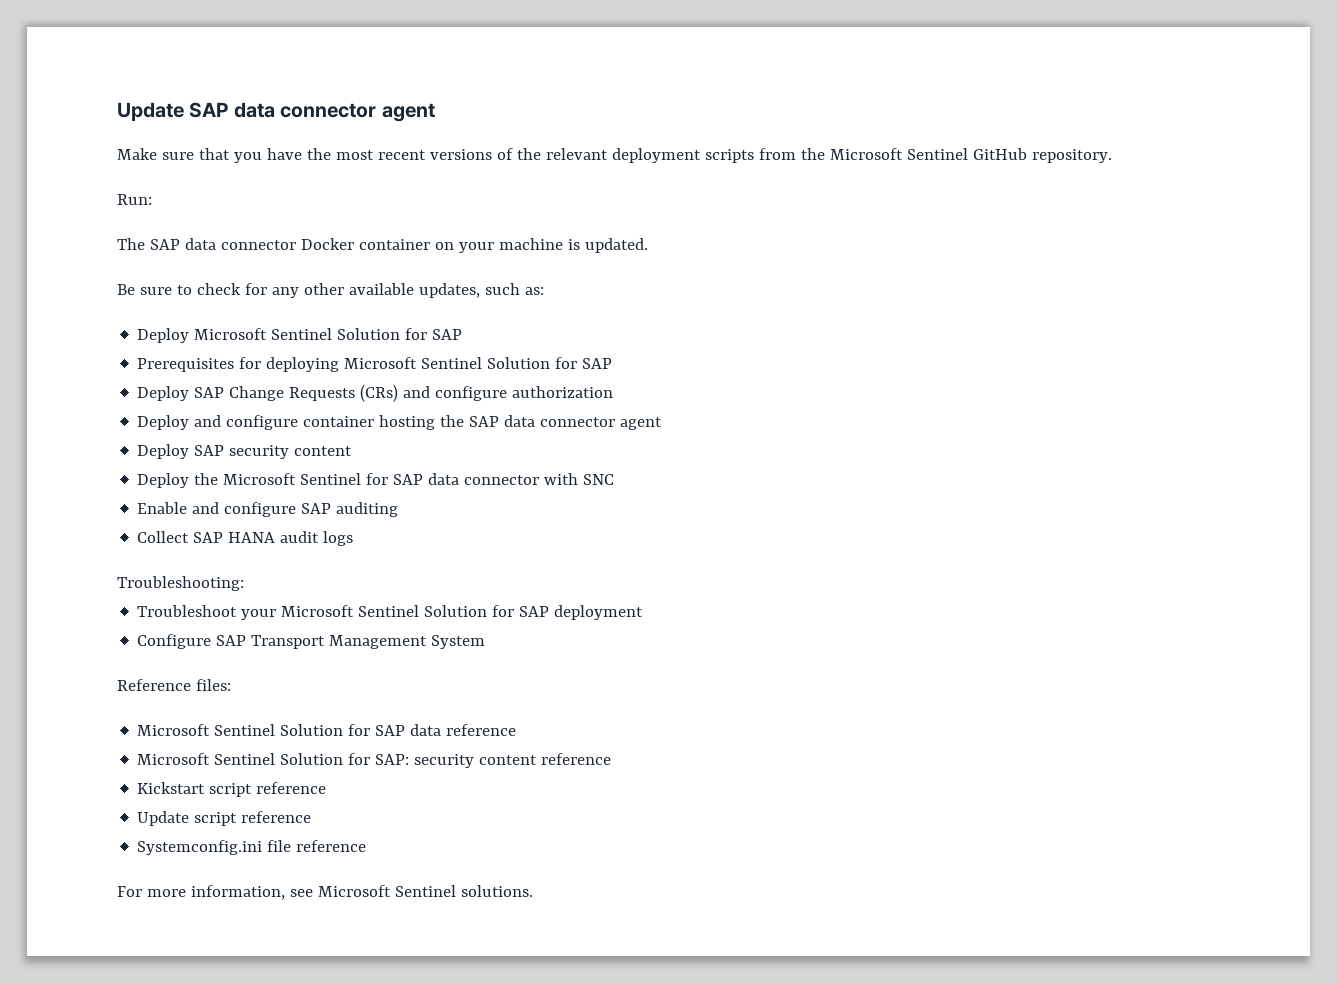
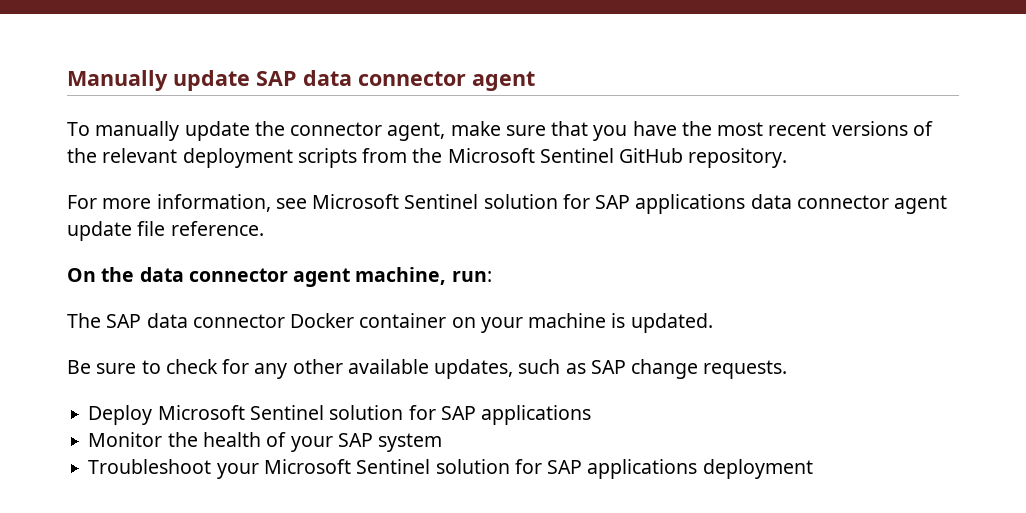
[117,102,435,122] [117,148,157,160] Update SAP data connector agent // Make -> [67,70,535,91] [67,121,501,141] Manually update SAP data connector agent // To manually update the connector agent, make
[117,194,152,205] Run: -> [67,194,948,214] [67,221,264,241] [67,267,492,287] For more information, see Microsoft Sentinel solution for SAP applications data connector agent update file reference. // On the data connector agent machine, run:
[524,287,544,295] as: -> [565,359,788,379] as SAP change requests.
[337,328,463,340] [137,357,613,372] [137,384,614,402] [137,415,663,430] [137,444,353,459] [137,473,615,488] [137,502,399,517] [137,531,354,546] [117,576,244,591] Solution for SAP // Prerequisites for deploying Microsoft Sentinel Solution for SAP // Deploy SAP Change Requests (CRs) and configure authorization // Deploy and configure container hosting the SAP data connector agent // Deploy SAP security content // Deploy the Microsoft Sentinel for SAP data connector with SNC // Enable and configure SAP auditing // Collect SAP HANA audit logs // Troubleshooting: -> [329,405,592,425] [88,432,443,452] solution for SAP applications // Monitor the health of your SAP system
[424,605,644,620] [137,634,486,649] [117,679,231,691] [137,724,517,736] [137,753,612,768] [137,782,327,797] [137,811,312,826] [137,840,367,855] [117,885,533,900] Solution for SAP deployment // Configure SAP Transport Management System // Reference files: // Microsoft Sentinel Solution for SAP data reference // Microsoft Sentinel Solution for SAP: security content reference // Kickstart script reference // Update script reference // Systemconfig.ini file reference // For more information, see Microsoft Sentinel solutions. -> [435,459,813,479] solution for SAP applications deployment

